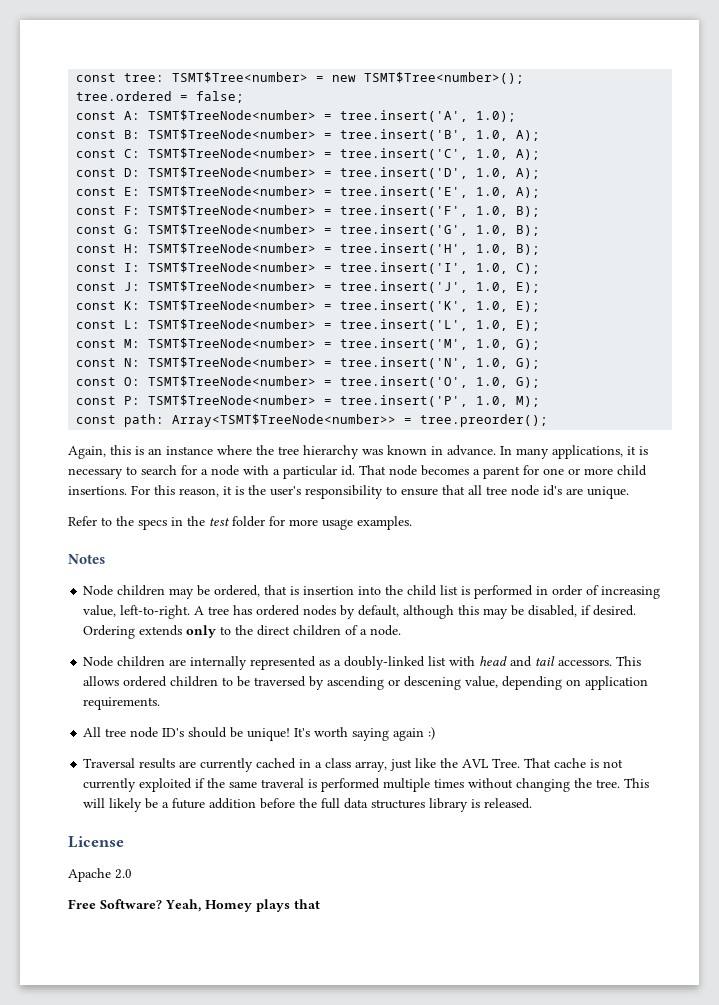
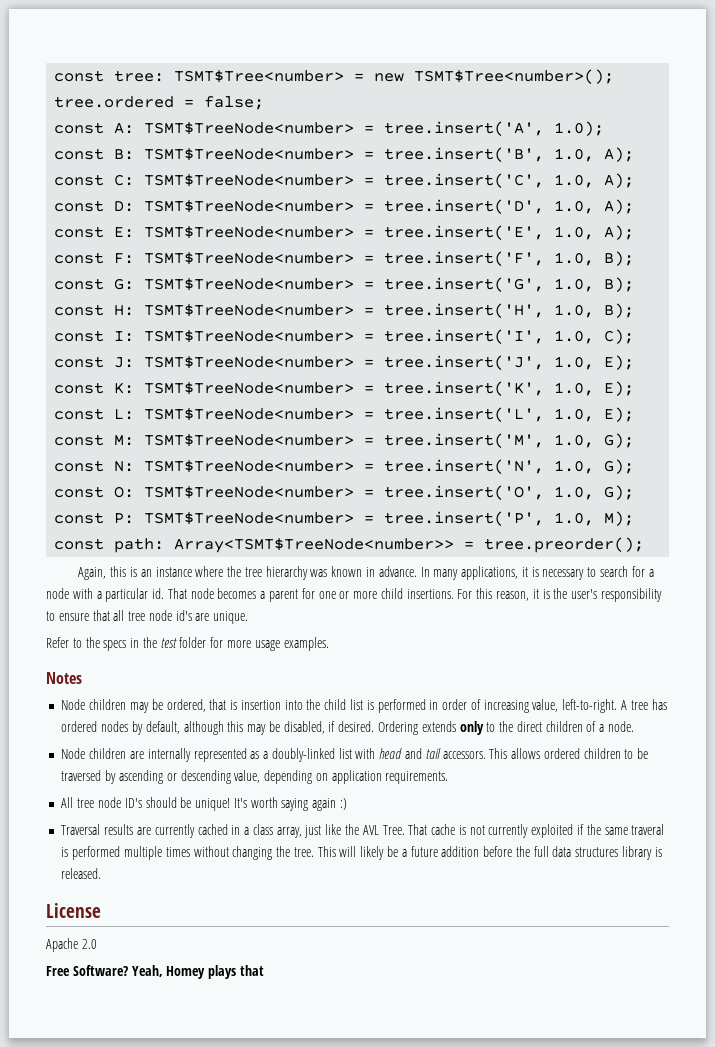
[404,676,462,690] descening -> [180,770,231,784] descending

